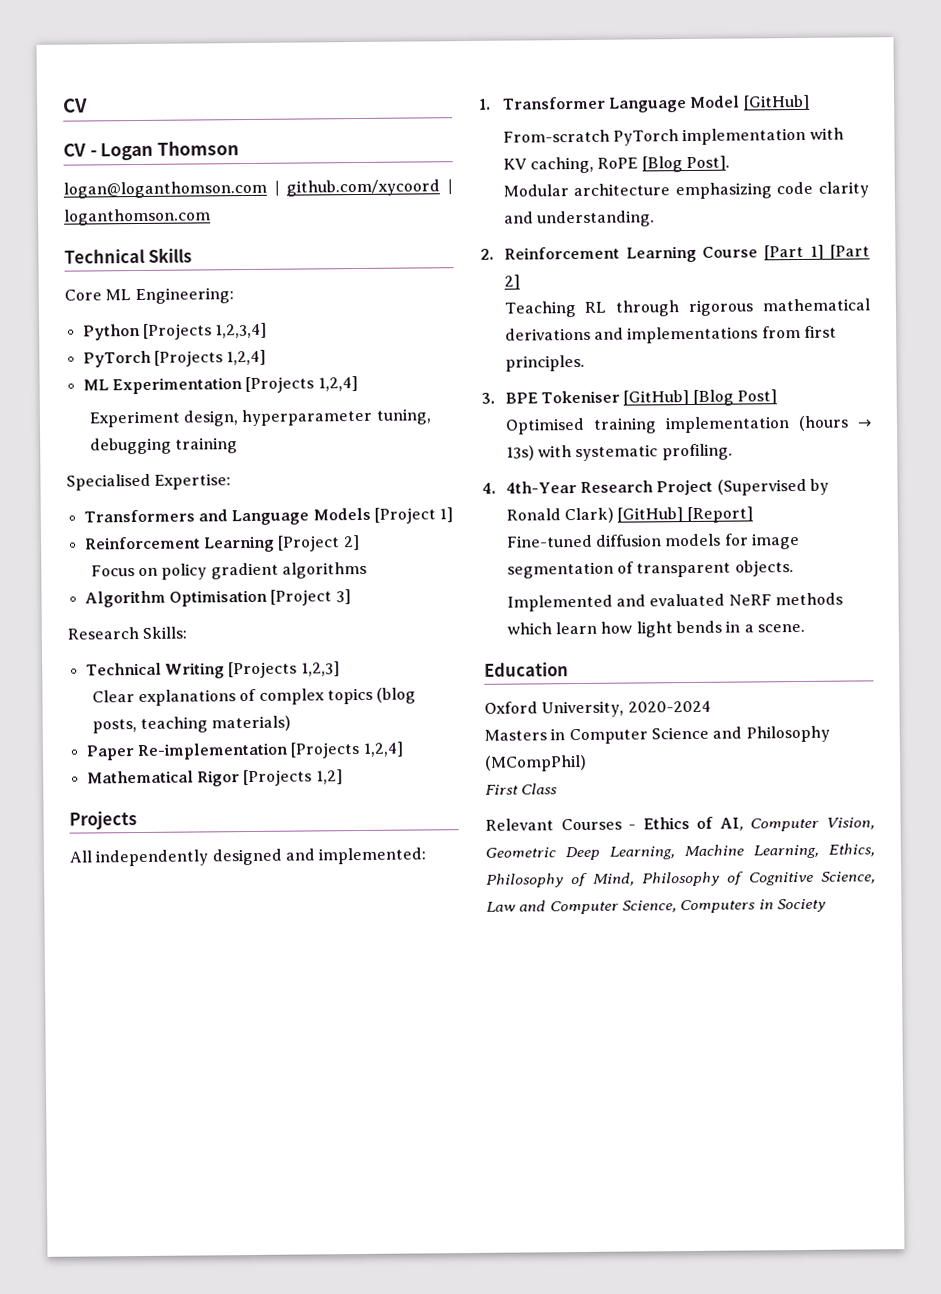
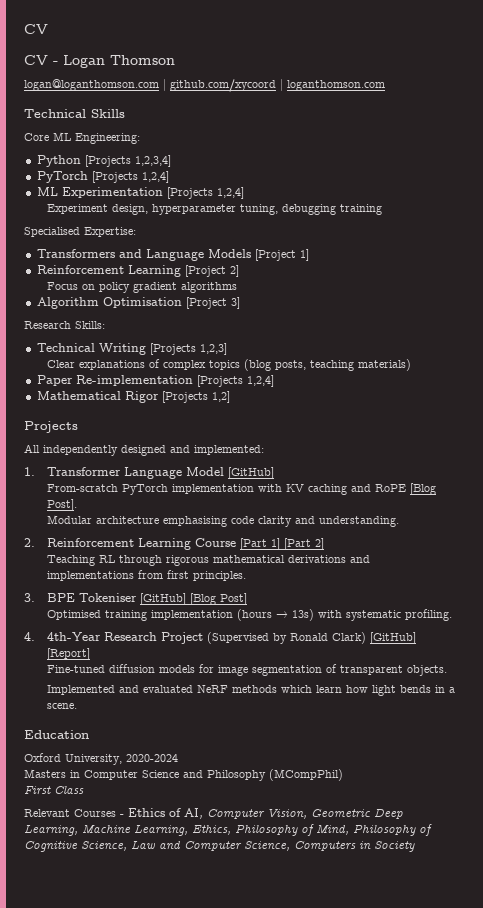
[529,156,594,174] caching, -> [307,484,371,495] caching and
[674,182,772,200] emphasizing -> [162,516,227,527] emphasising

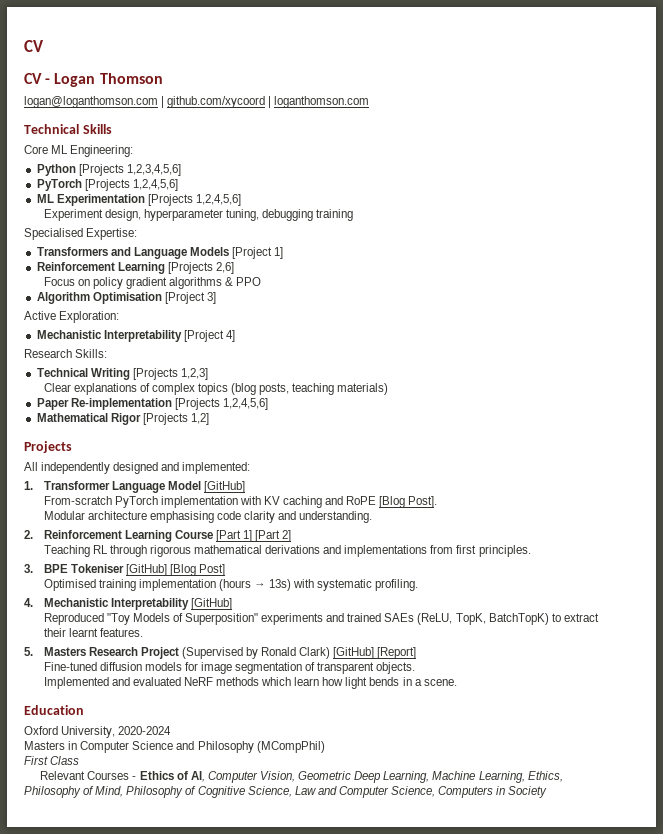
[134,155,171,167] 1,2,3,4] -> [126,164,181,176] 1,2,3,4,5,6]
[141,171,169,183] 1,2,4] -> [132,179,178,191] 1,2,4,5,6]
[216,187,244,199] 1,2,4] -> [195,194,241,206] 1,2,4,5,6]
[184,265,239,277] [Project 2] -> [167,262,234,274] [Projects 2,6]
(237, 287) none -> [225,277,262,286] & PPO
(240, 303) none -> [24,311,120,323] [36,330,235,342] // Active Exploration: // Mechanistic Interpretability [Project 4]
[246,375,274,387] 1,2,4] -> [222,398,268,410] 1,2,4,5,6]
[46,632,101,641] 4th-Year -> [43,598,232,610] [43,613,599,625] [43,628,143,637] [24,647,86,656] Mechanistic Interpretability [GitHub] // Reproduced "Toy Models of Superposition" experiments and trained SAEs (ReLU, TopK, BatchTopK) to extract their learnt features. // 5. Masters

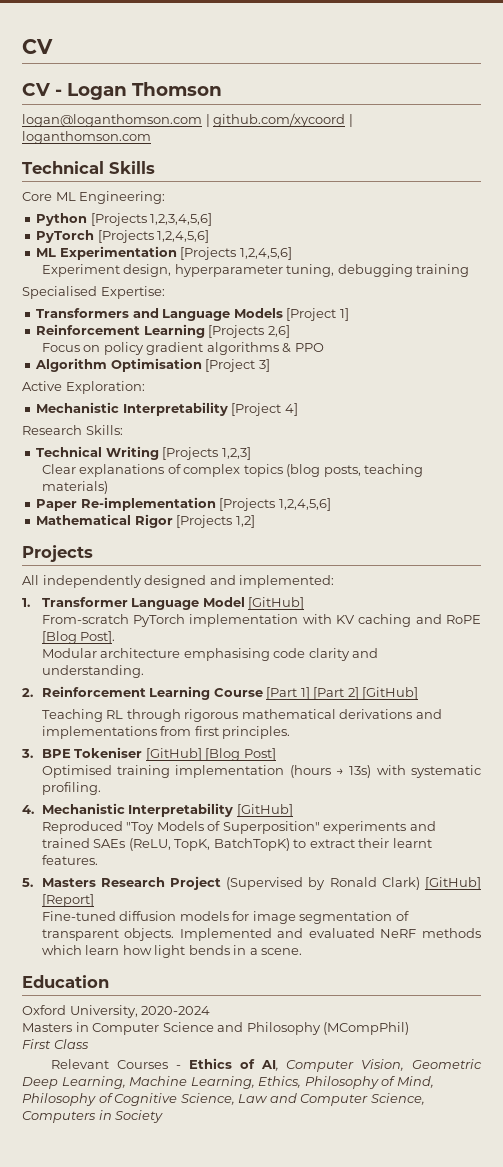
(292, 536) none -> [362,687,419,700] [GitHub]
(416, 668) // -> (175, 934) none

